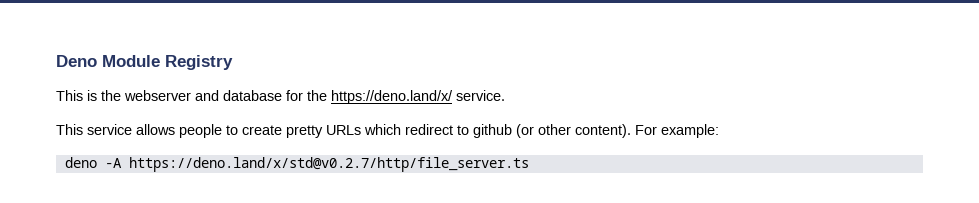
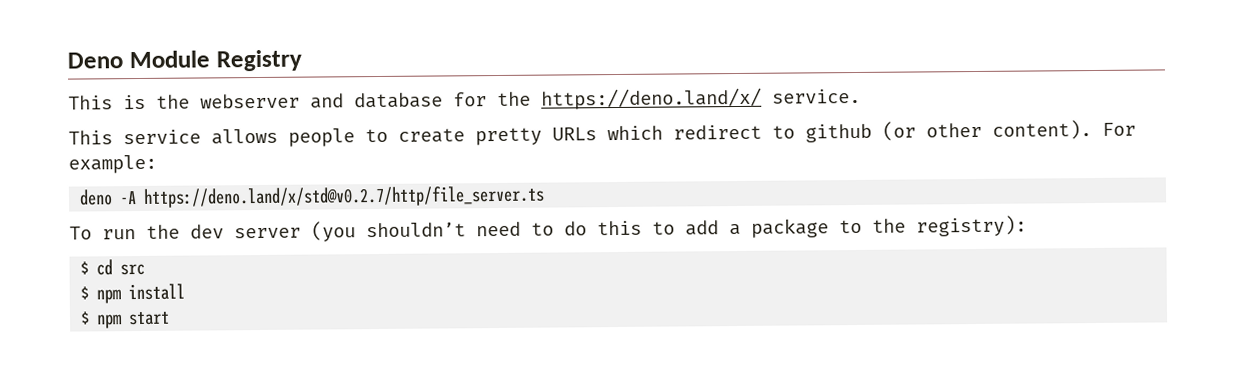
(529, 164) none -> [69,215,1027,242] [80,259,146,276] [80,283,186,304] [80,311,171,329] // To run the dev server (you shouldn’t need to do this to add a package to the registry): // $ cd src // $ npm install // $ npm start

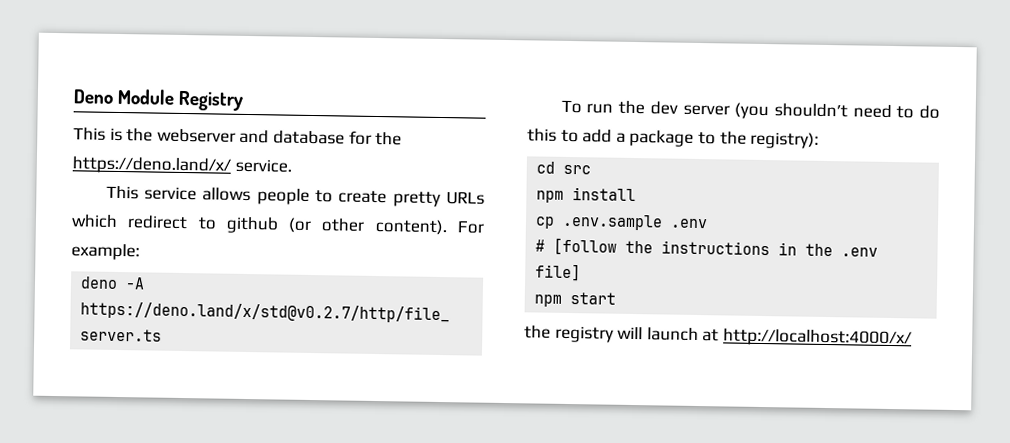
[80,261,90,275] $ -> (820, 140) none
[80,286,90,300] $ -> (592, 169) none
[80,311,171,329] $ npm start -> [535,213,709,231] [535,237,879,257] [535,263,582,282] [534,292,617,307] [524,325,912,348] cp .env.sample .env // # [follow the instructions in the .env file] // npm start // the registry will launch at http://localhost:4000/x/

